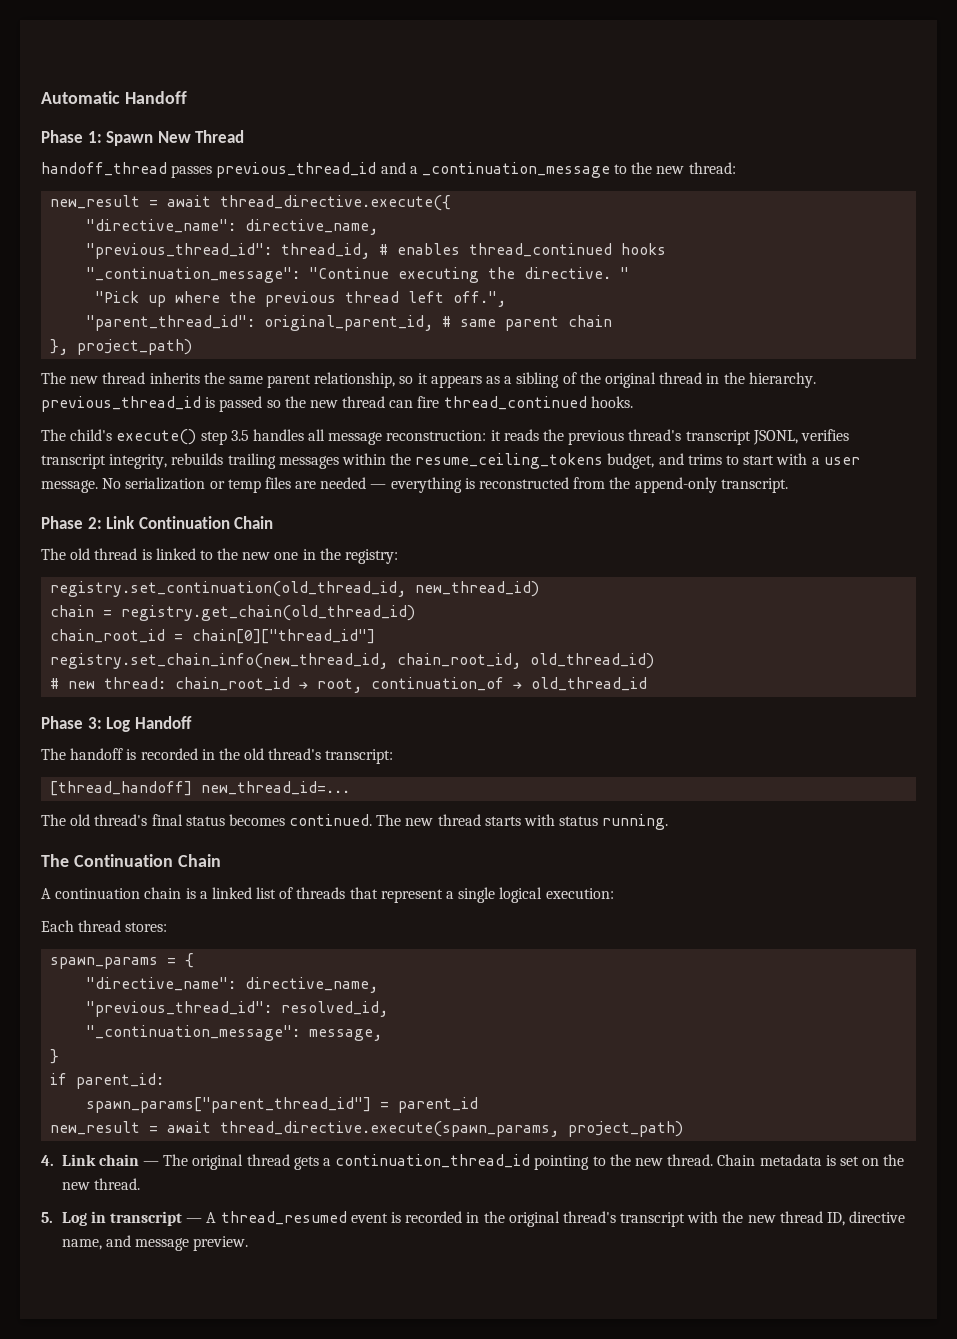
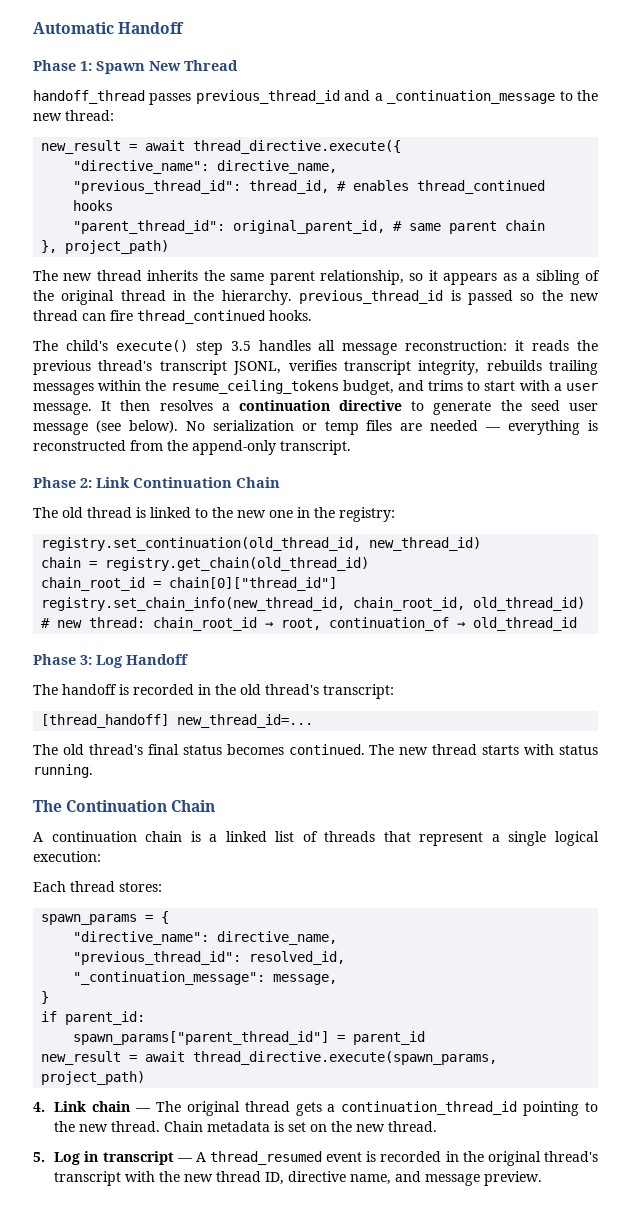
[86,267,630,283] [95,291,507,307] // "_continuation_message": "Continue executing the directive. " // "Pick up where the previous thread left off.", -> (114, 205) none
(98, 486) none -> [101,400,598,415] [33,420,178,435] It then resolves a continuation directive to generate the seed user message (see below).

